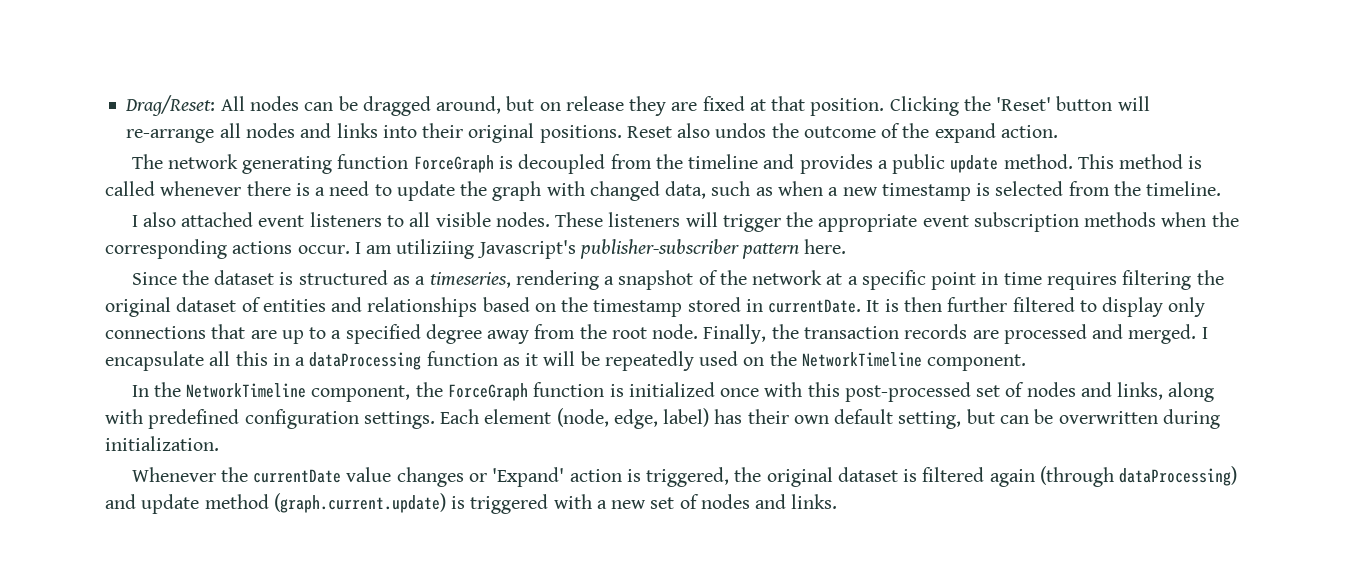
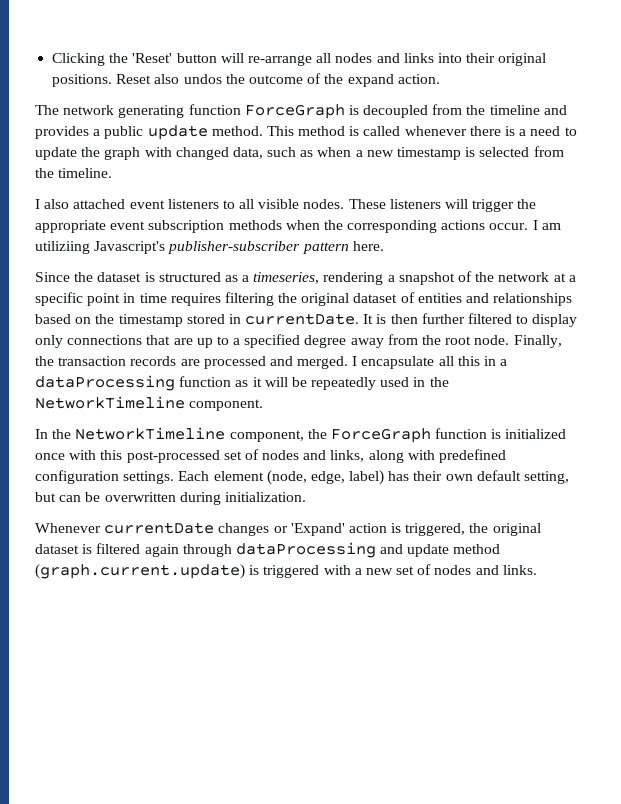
[125,95,885,116] Drag/Reset: All nodes can be dragged around, but on release they are fixed at that position. -> (52, 59) none
[743,357,765,366] on -> [413,377,426,387] in
[220,467,392,483] the currentDate value -> [104,522,215,534] currentDate
[1039,466,1238,487] (through dataProcessing) -> [182,542,376,558] through dataProcessing

